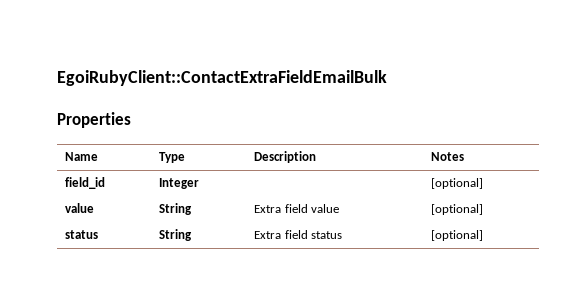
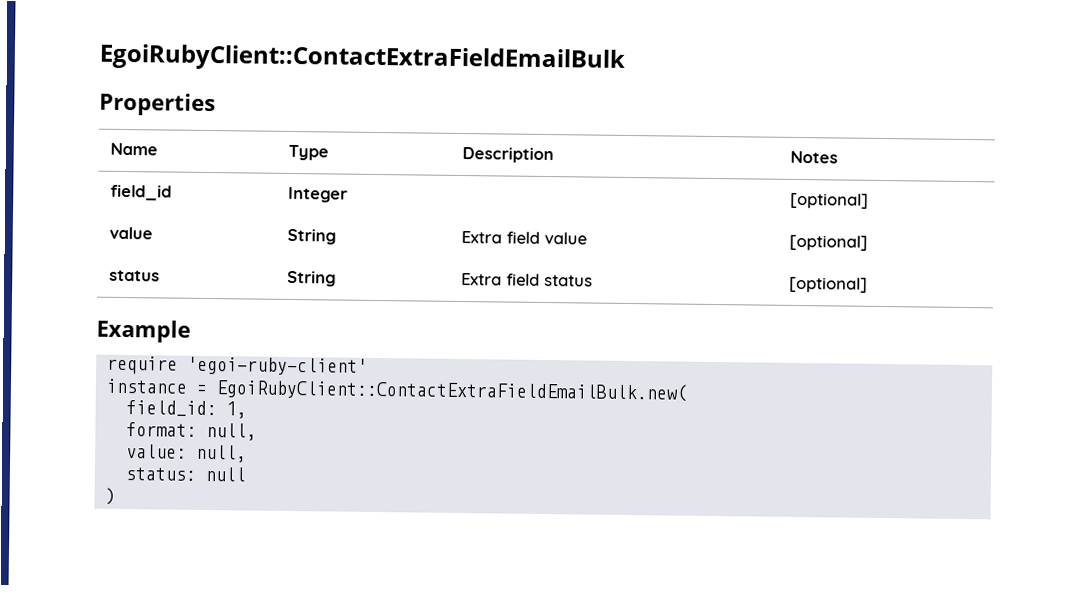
(484, 235) none -> [96,319,191,343] [107,355,369,376] [106,378,688,403] [126,400,248,419] [126,422,258,441] [126,444,248,463] [125,466,247,482] [105,487,117,505] // Example // require 'egoi-ruby-client' // instance = EgoiRubyClient::ContactExtraFieldEmailBulk.new( // field_id: 1, // format: null, // value: null, // status: null // )

